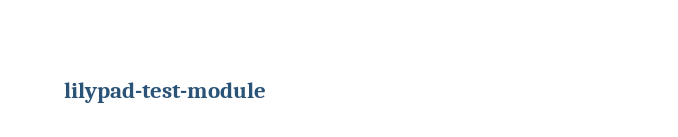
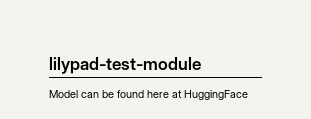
(266, 92) none -> [49,90,248,100] // Model can be found here at HuggingFace

